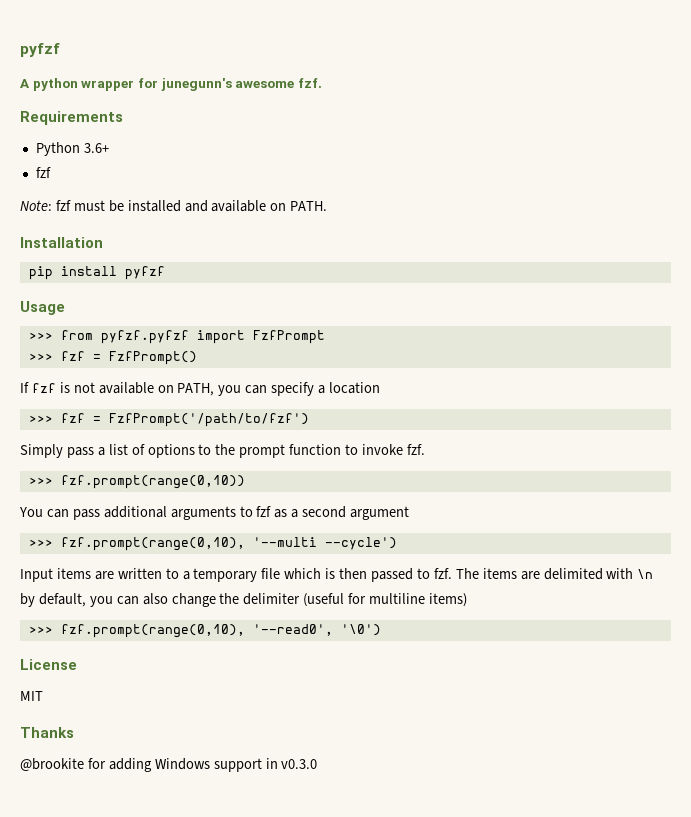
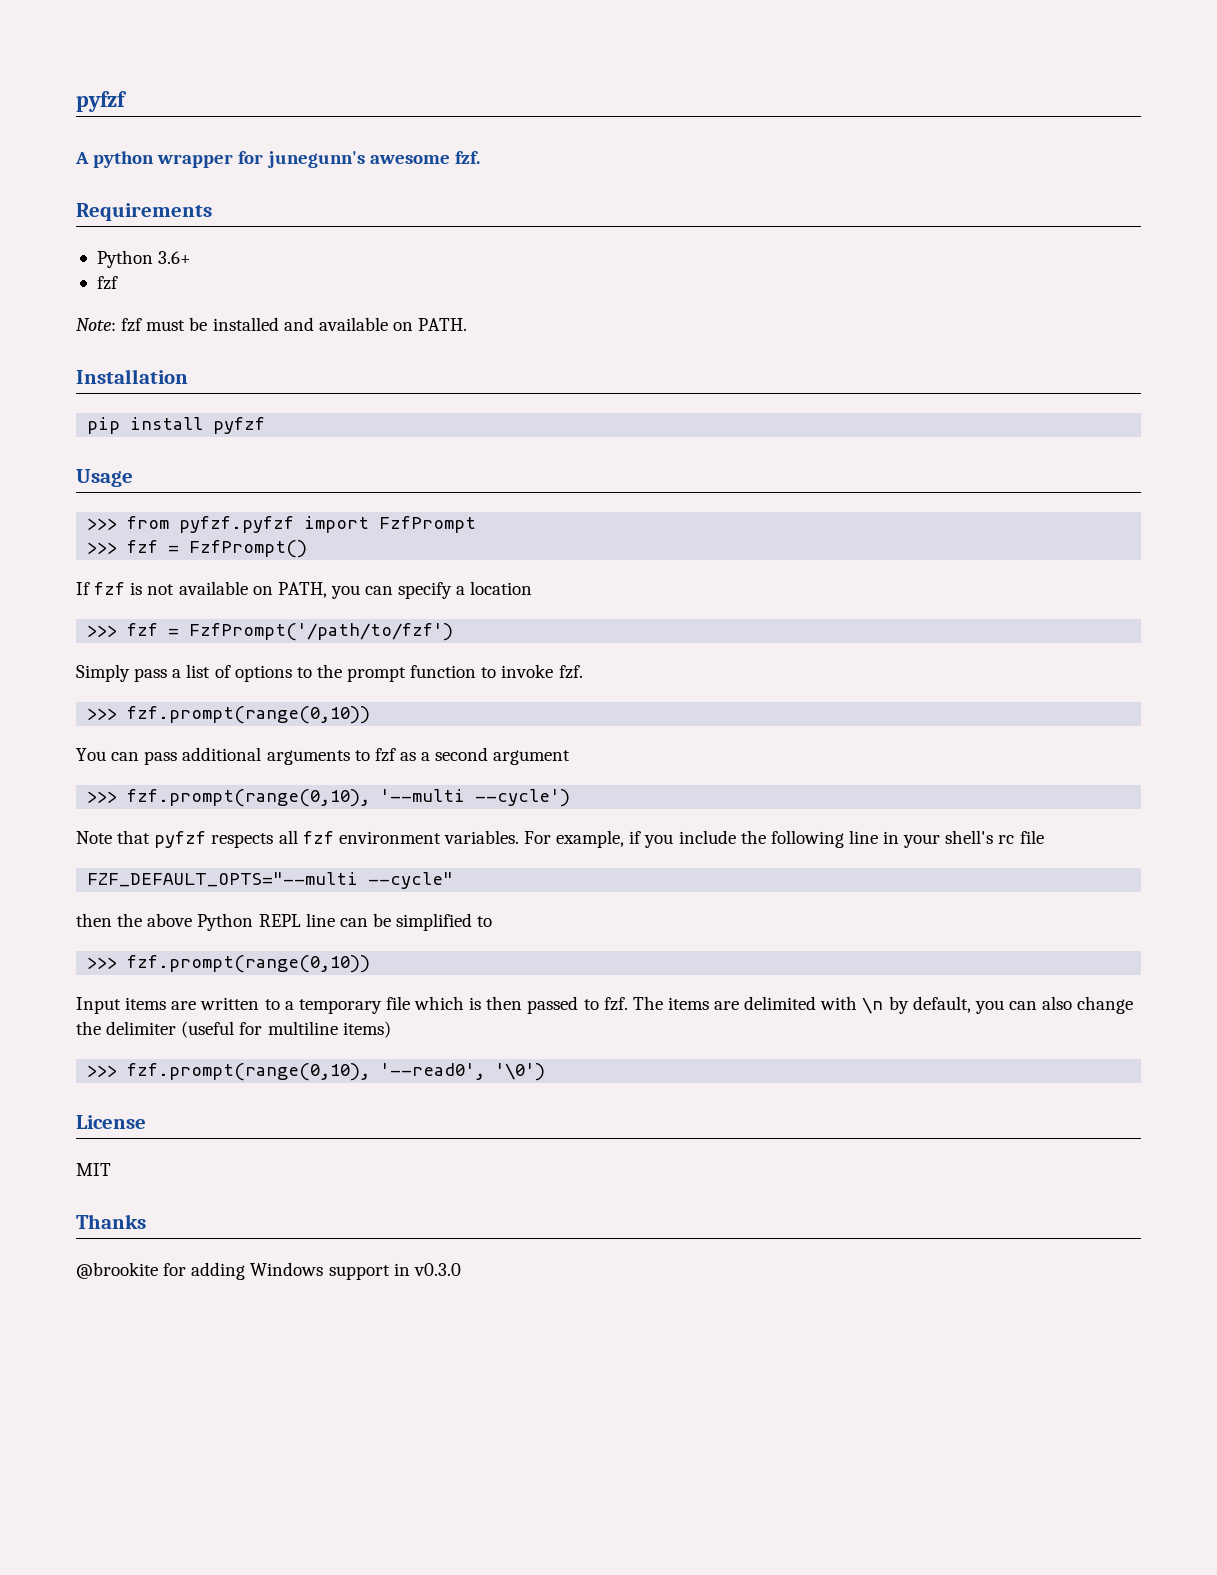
(397, 543) none -> [76,830,1044,848] [87,872,454,889] [76,913,493,931] [87,955,371,973] // Note that pyfzf respects all fzf environment variables. For example, if you include the following line in your shell's rc file // FZF_DEFAULT_OPTS="--multi --cycle" // then the above Python REPL line can be simplified to // >>> fzf.prompt(range(0,10))

